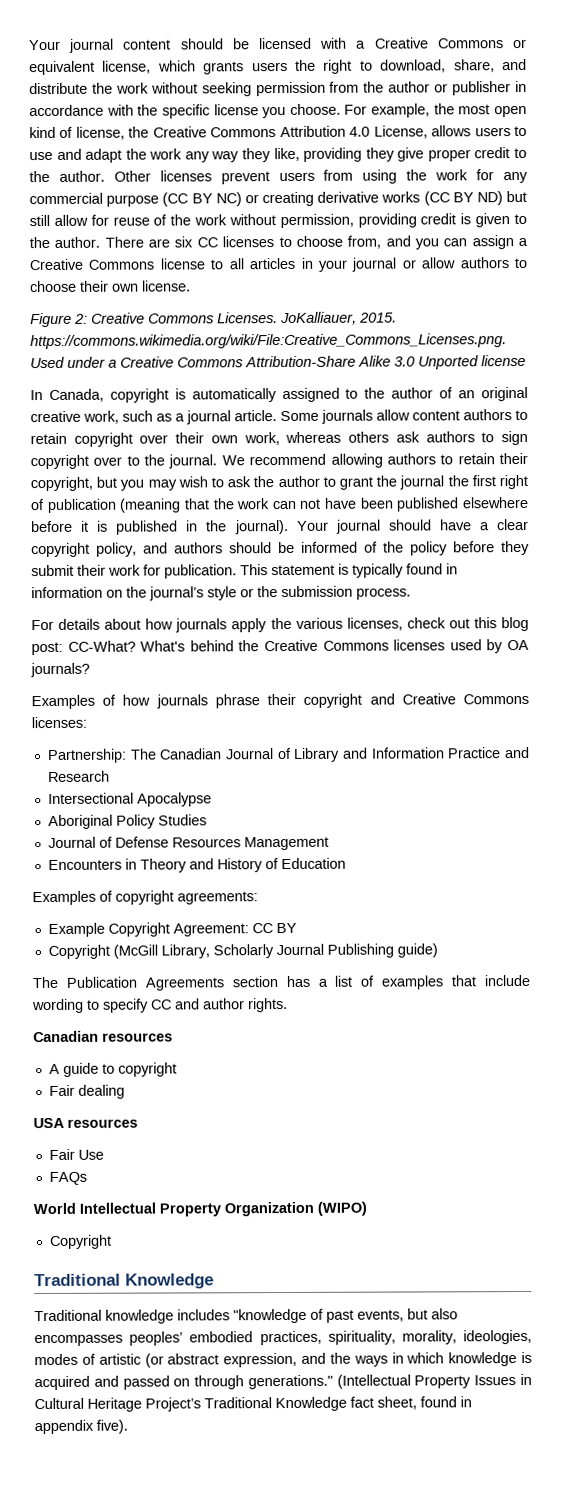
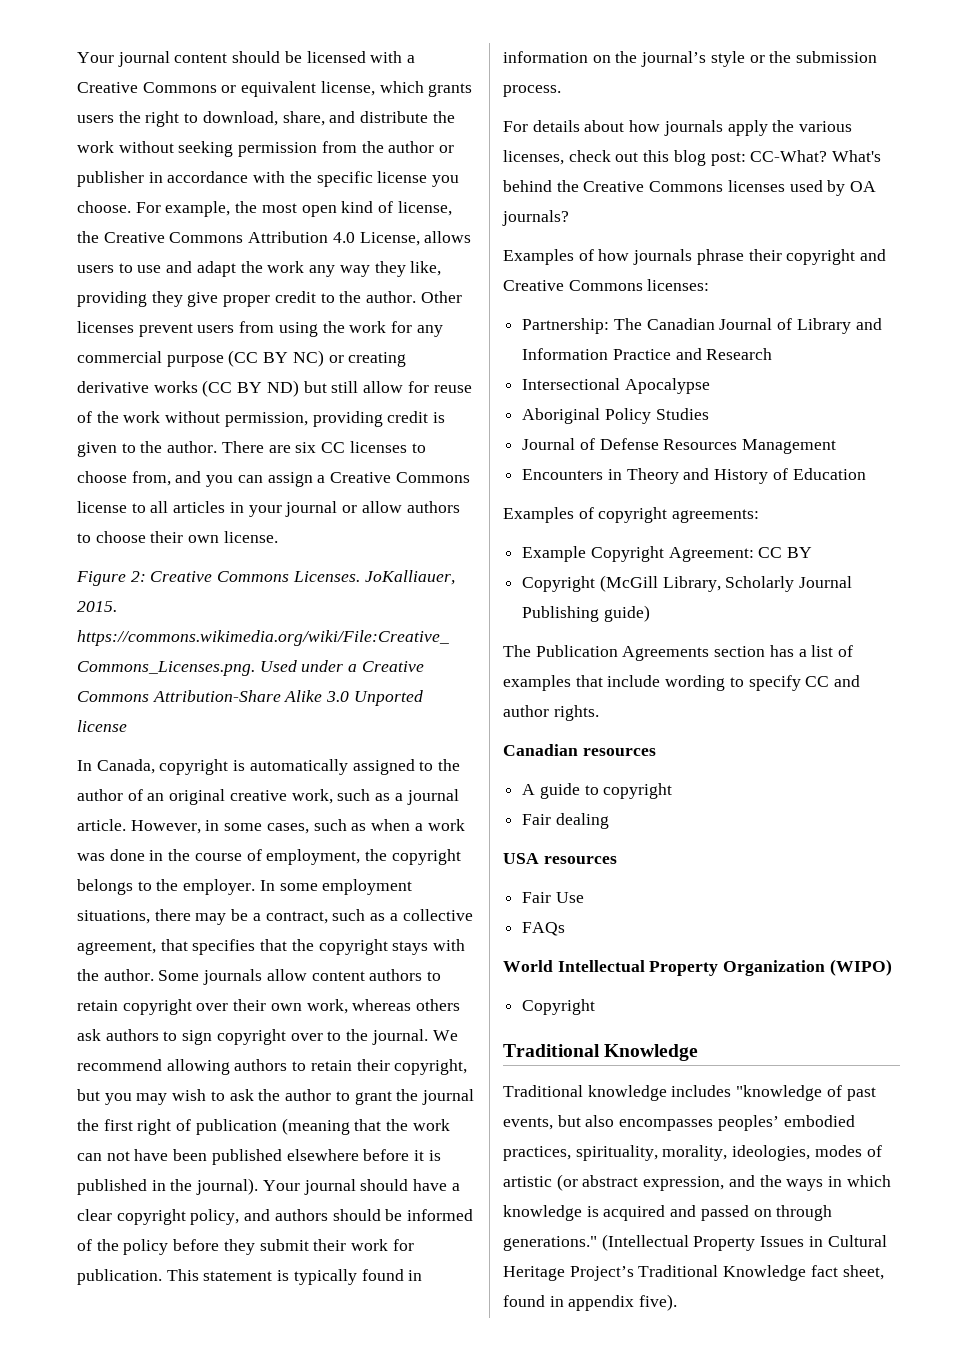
(277, 416) none -> [130,819,465,834] [77,849,461,865] [77,879,413,895] [77,909,473,925] [77,939,466,955] [77,969,154,981] However, in some cases, such as when a work was done in the course of employment, the copyright belongs to the employer. In some employment situations, there may be a contract, such as a collective agreement, that specifies that the copyright stays with the author.

